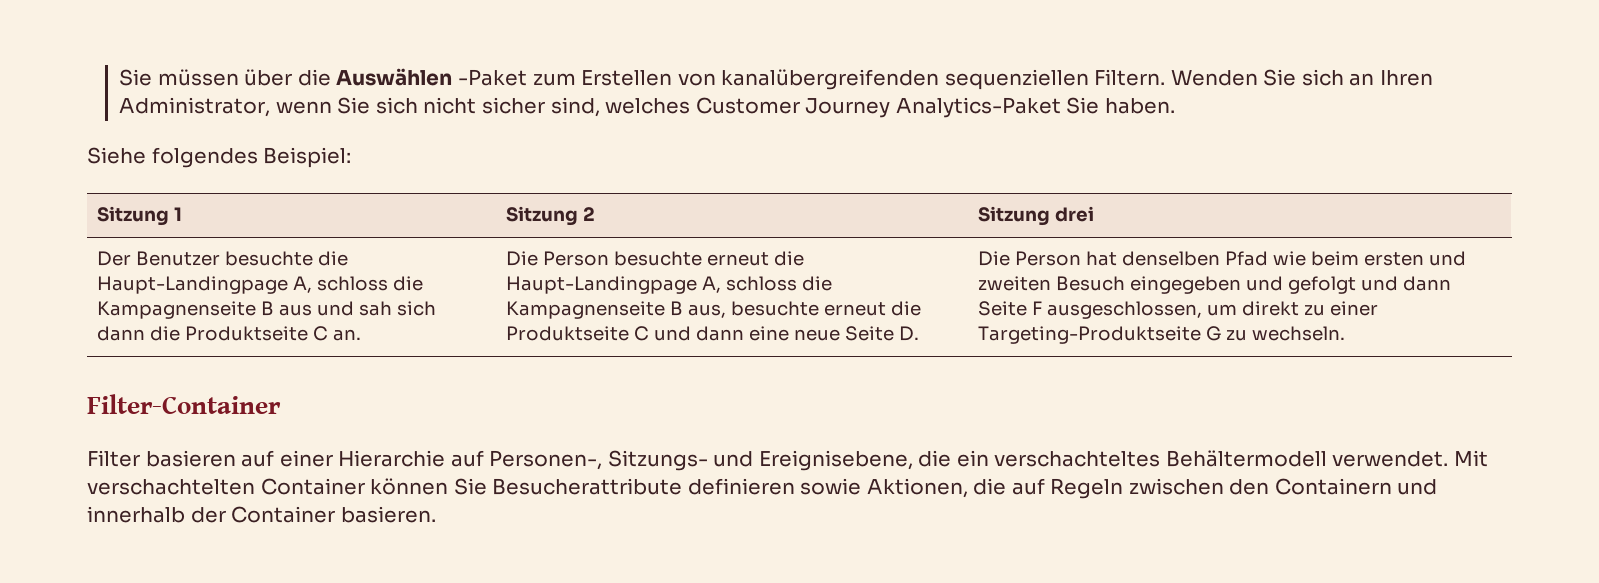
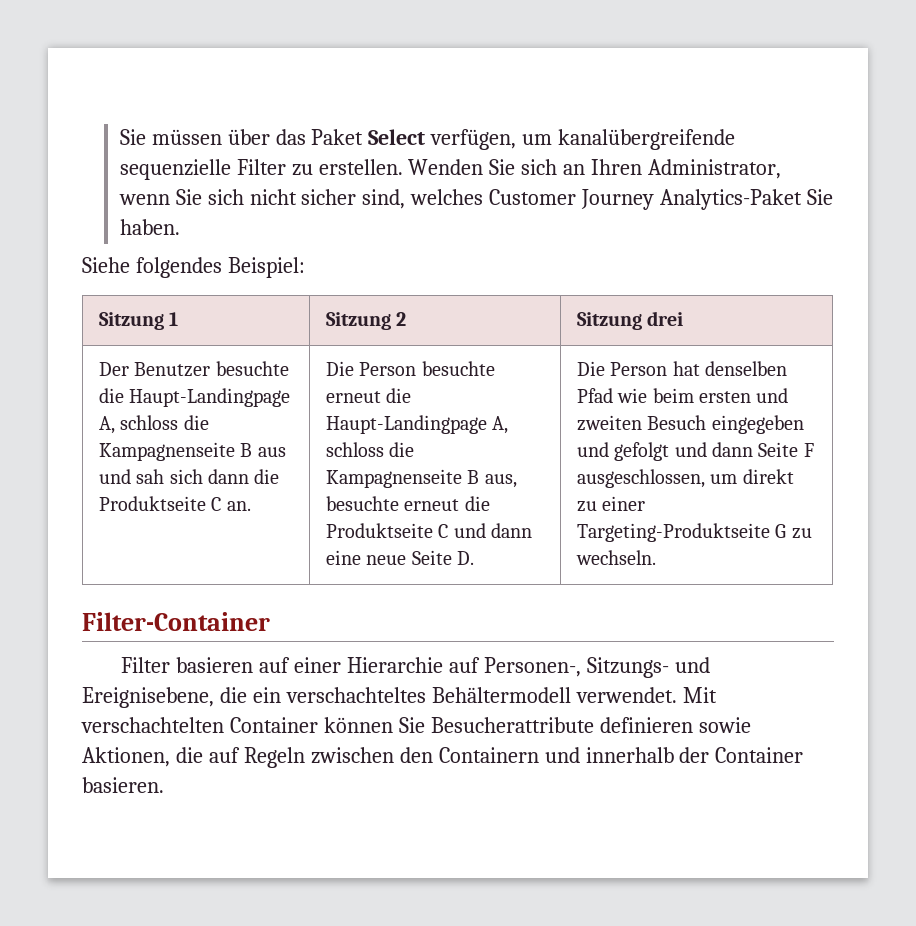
[297,68,1166,90] die Auswählen -Paket zum Erstellen von kanalübergreifenden sequenziellen Filtern. -> [275,129,736,150] [119,159,403,180] das Paket Select verfügen, um kanalübergreifende sequenzielle Filter zu erstellen.

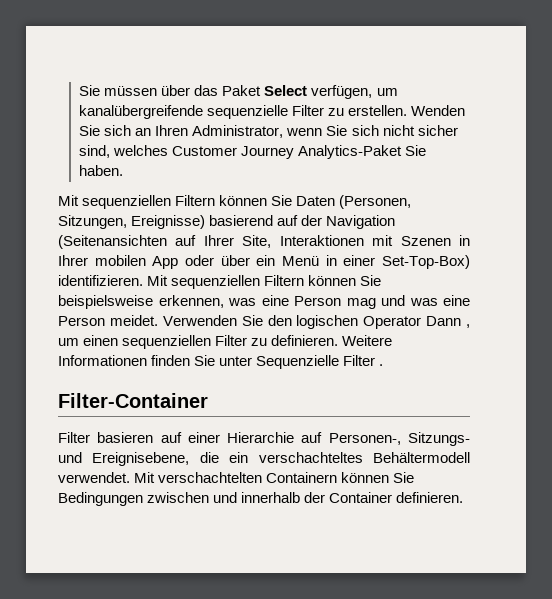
[82,257,305,278] [98,312,179,330] [325,312,407,330] [576,311,684,330] [98,361,289,377] [98,388,291,407] [98,415,209,434] [98,442,286,461] [98,469,280,484] [98,496,251,511] [325,361,495,376] [325,388,412,403] [325,415,509,434] [325,442,415,457] [325,469,517,488] [325,496,490,511] [325,523,532,538] [325,550,474,565] [576,361,787,376] [576,388,789,403] [576,415,804,434] [576,442,814,461] [576,469,794,488] [576,496,646,512] [576,523,812,542] [575,550,656,565] Siehe folgendes Beispiel: // Sitzung 1 | Sitzung 2 | Sitzung drei // Der Benutzer besuchte die Haupt-Landingpage A, schloss die Kampagnenseite B aus und sah sich dann die Produktseite C an. | Die Person besuchte erneut die Haupt-Landingpage A, schloss die Kampagnenseite B aus, besuchte erneut die Produktseite C und dann eine neue Seite D. | Die Person hat denselben Pfad wie beim ersten und zweiten Besuch eingegeben und gefolgt und dann Seite F ausgeschlossen, um direkt zu einer Targeting-Produktseite G zu wechseln. -> [58,195,412,209] [58,215,396,229] [58,235,471,249] [58,255,471,269] [58,275,382,289] [58,295,470,309] [58,315,470,329] [58,335,393,349] [58,355,384,369] Mit sequenziellen Filtern können Sie Daten (Personen, Sitzungen, Ereignisse) basierend auf der Navigation (Seitenansichten auf Ihrer Site, Interaktionen mit Szenen in Ihrer mobilen App oder über ein Menü in einer Set-Top-Box) identifizieren. Mit sequenziellen Filtern können Sie beispielsweise erkennen, was eine Person mag und was eine Person meidet. Verwenden Sie den logischen Operator Dann , um einen sequenziellen Filter zu definieren. Weitere Informationen finden Sie unter Sequenzielle Filter .
[229,717,751,733] [82,747,539,768] Container können Sie Besucherattribute definieren sowie Aktionen, die auf Regeln zwischen den Containern -> [266,472,415,483] [58,492,210,506] Containern können Sie Bedingungen zwischen
[82,777,164,793] basieren. -> [396,492,464,503] definieren.

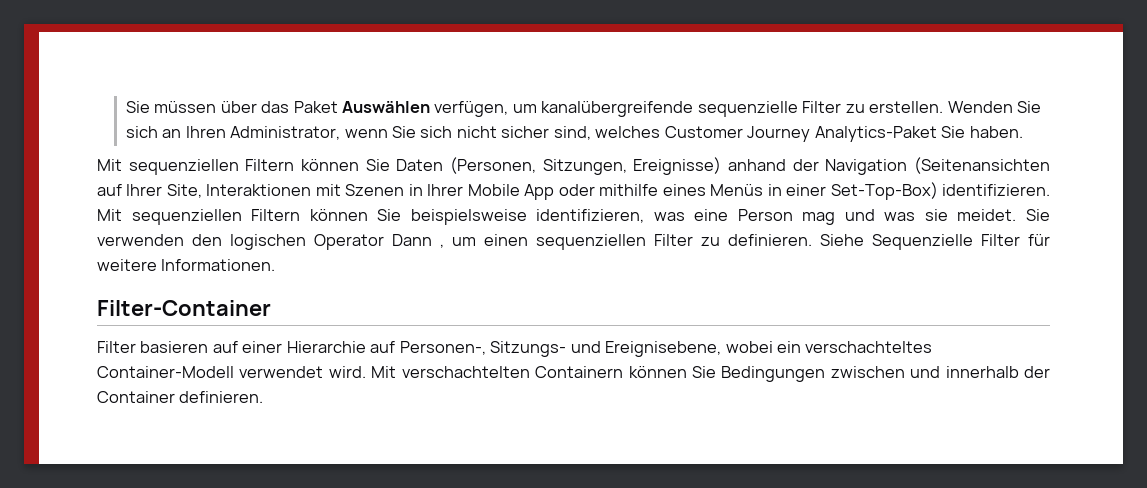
[264,85,308,96] Select -> [342,101,431,113] Auswählen
[209,215,299,226] basierend auf -> [728,159,786,171] anhand
[94,255,146,266] mobilen -> [467,184,520,196] Mobile
[220,255,319,266] über ein Menü -> [599,184,764,196] mithilfe eines Menüs
[158,295,224,308] erkennen, -> [536,209,645,223] identifizieren,
[443,295,470,306] [58,315,263,326] eine Person meidet. Verwenden Sie -> [924,209,1050,221] [97,234,184,246] sie meidet. Sie verwenden
[342,335,393,346] [58,355,384,369] Weitere Informationen finden Sie unter Sequenzielle Filter . -> [820,234,1050,250] [97,259,276,271] Siehe Sequenzielle Filter für weitere Informationen.
[199,452,219,463] die -> [725,341,773,353] wobei
[373,452,470,463] [58,472,130,483] Behältermodell verwendet. -> [97,366,366,378] Container-Modell verwendet wird.

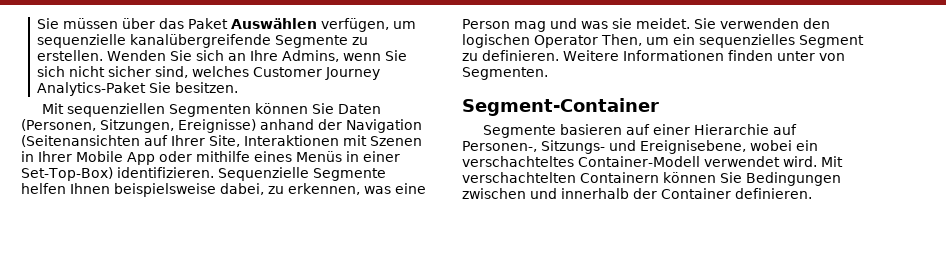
[541,101,842,117] kanalübergreifende sequenzielle Filter -> [36,34,348,48] sequenzielle kanalübergreifende Segmente
[185,126,341,140] Ihren Administrator, -> [249,50,339,62] Ihre Admins,
[969,126,1023,138] [97,159,295,175] haben. // Mit sequenziellen Filtern -> [174,82,238,93] [41,103,251,117] besitzen. // Mit sequenziellen Segmenten
[97,209,645,225] Mit sequenziellen Filtern können Sie beispielsweise identifizieren, -> [217,167,386,181] [21,183,360,197] Sequenzielle Segmente helfen Ihnen beispielsweise dabei, zu erkennen,
[392,234,1050,250] [97,259,276,271] [97,300,271,316] [97,341,136,353] Dann , um einen sequenziellen Filter zu definieren. Siehe Sequenzielle Filter für weitere Informationen. // Filter-Container // Filter -> [601,34,864,48] [462,50,845,61] [462,67,548,80] [462,98,659,116] [482,125,556,138] Then, um ein sequenzielles Segment zu definieren. Weitere Informationen finden unter von Segmenten. // Segment-Container // Segmente

